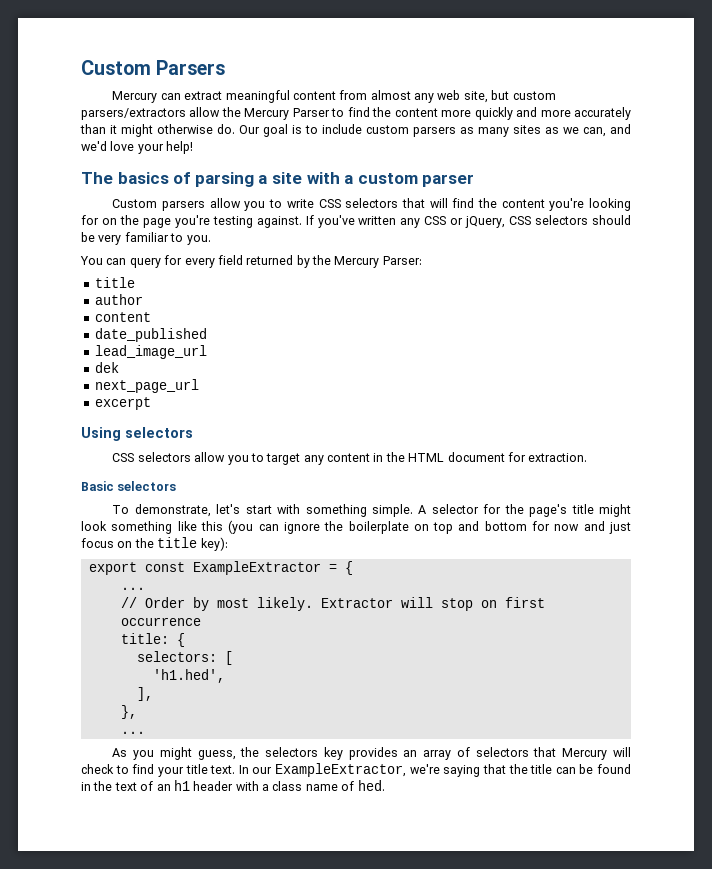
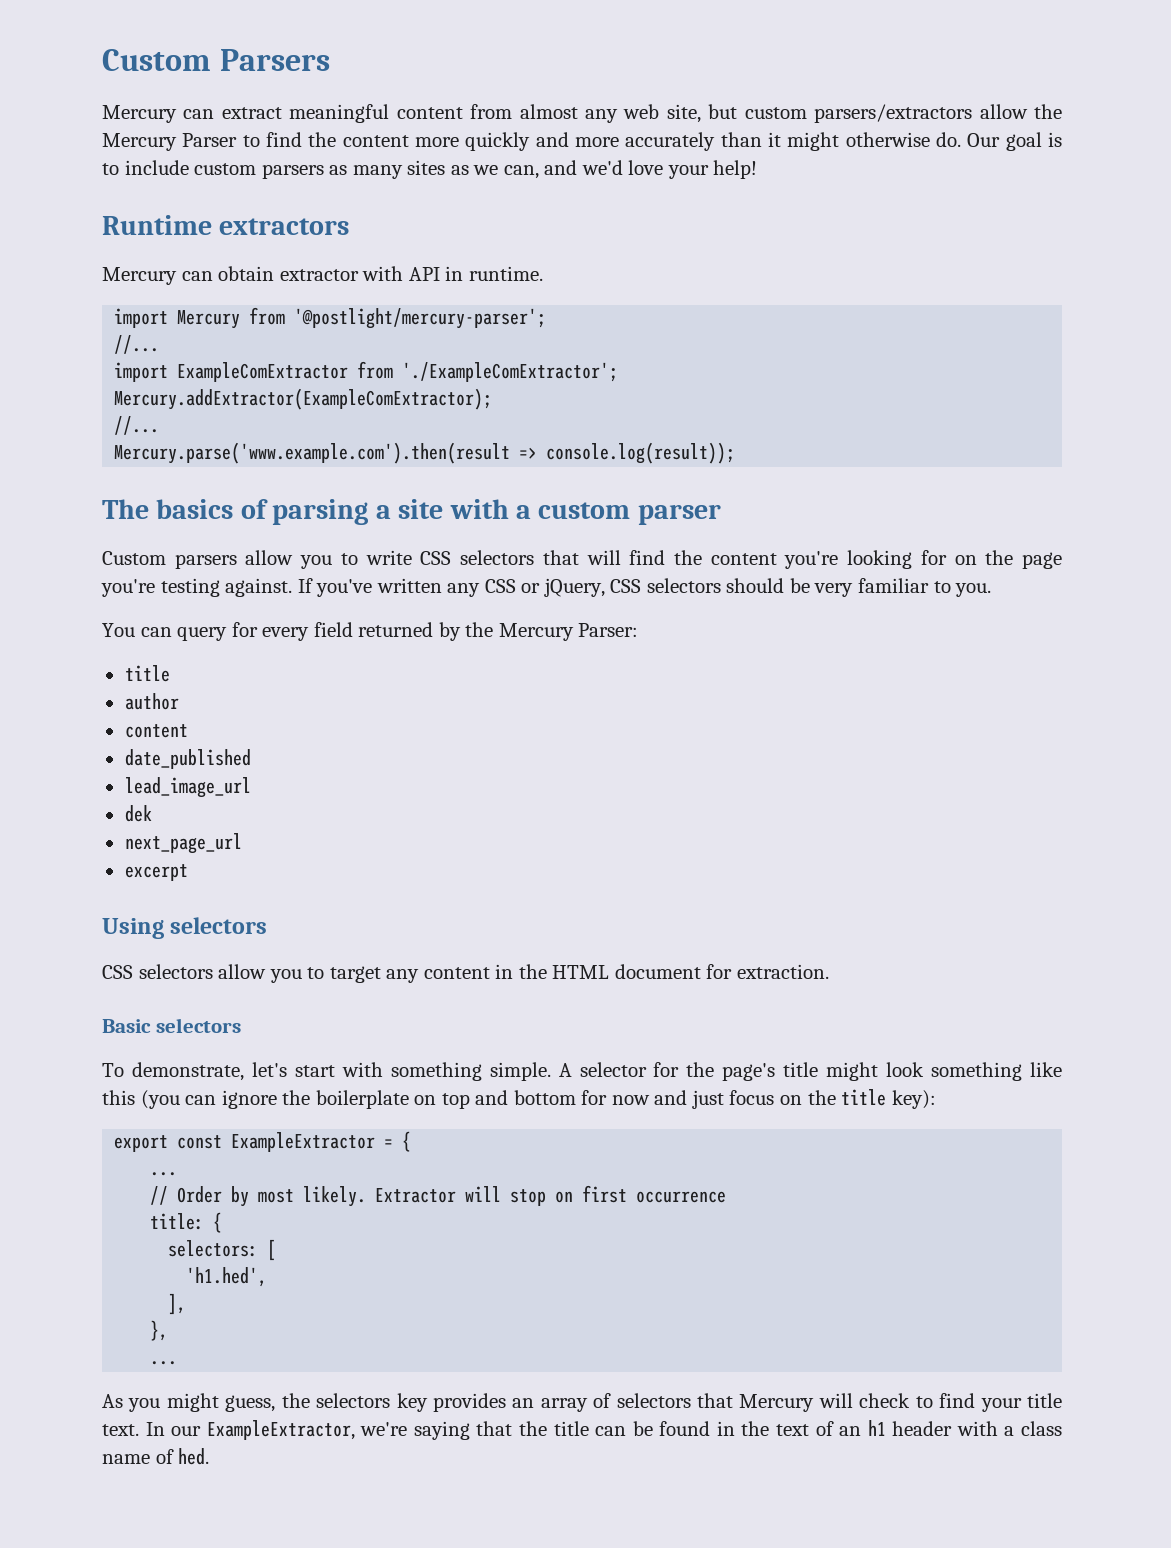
(194, 147) none -> [102,215,350,235] [102,266,543,285] [114,307,547,329] [114,335,160,354] [114,361,619,382] [114,388,493,410] [114,416,160,435] [114,442,736,464] // Runtime extractors // Mercury can obtain extractor with API in runtime. // import Mercury from '@postlight/mercury-parser'; // //... // import ExampleComExtractor from './ExampleComExtractor'; // Mercury.addExtractor(ExampleComExtractor); // //... // Mercury.parse('www.example.com').then(result => console.log(result));

